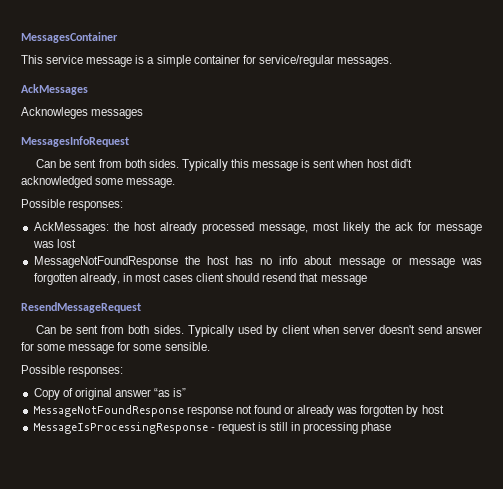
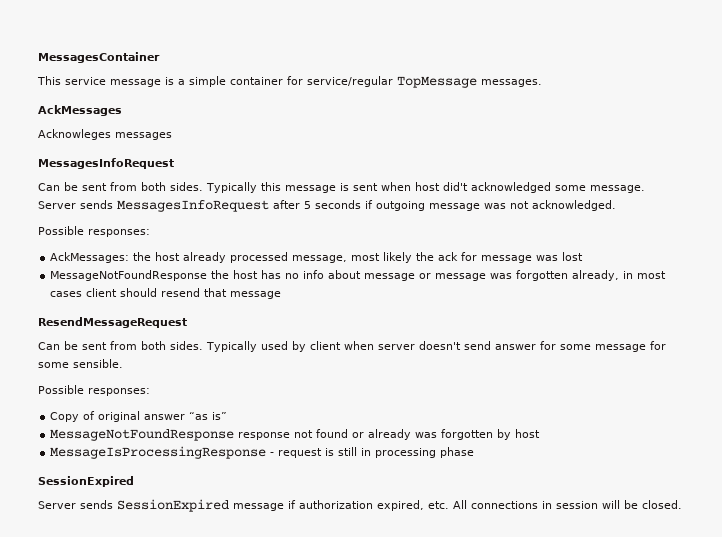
(334, 61) none -> [397,76,477,88] TopMessage
(176, 183) none -> [38,200,616,212] Server sends MessagesInfoRequest after 5 seconds if outgoing message was not acknowledged.
(392, 428) none -> [38,476,134,487] [38,499,682,512] // SessionExpired // Server sends SessionExpired message if authorization expired, etc. All connections in session will be closed.

